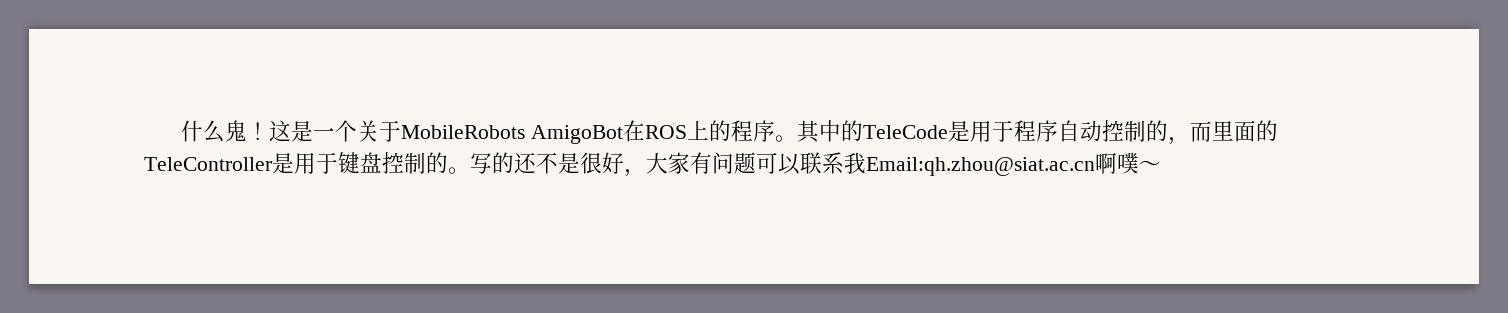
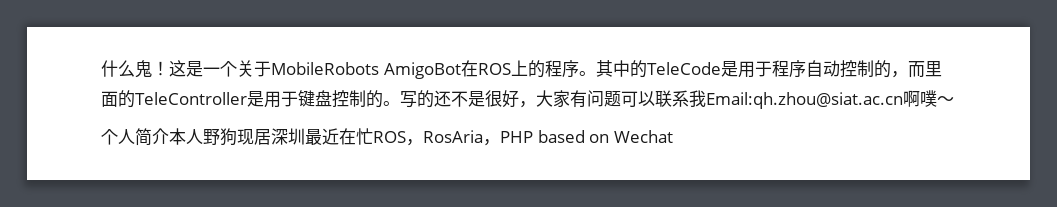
(1161, 165) none -> [101,128,673,146] // 个人简介本人野狗现居深圳最近在忙ROS，RosAria，PHP based on Wechat

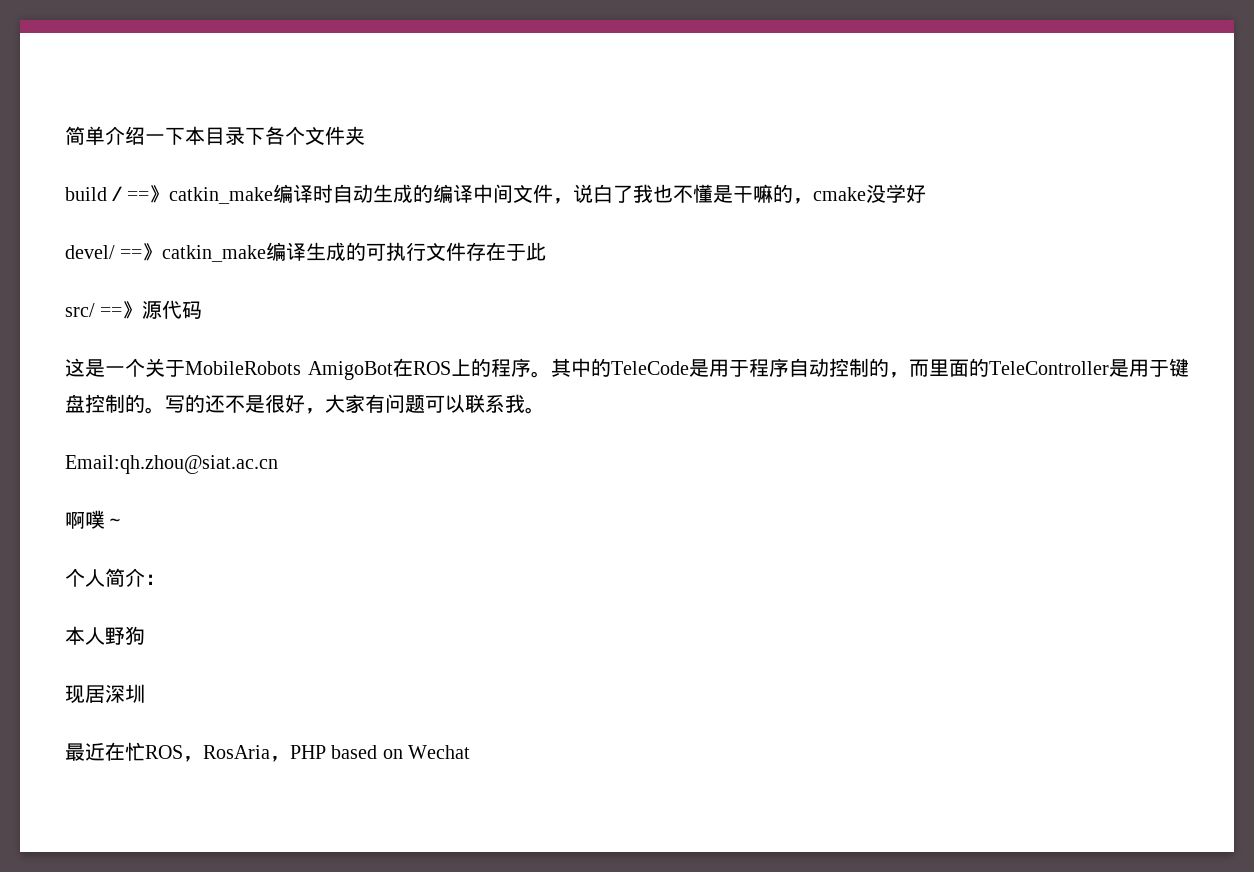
[101,60,169,78] 什么鬼！ -> [65,126,365,146] [65,184,926,204] [65,242,547,262] [65,300,203,319] 简单介绍一下本目录下各个文件夹 // build／==》catkin_make编译时自动生成的编译中间文件，说白了我也不懂是干嘛的，cmake没学好 // devel/ ==》catkin_make编译生成的可执行文件存在于此 // src/ ==》源代码 //
(706, 98) none -> [525,407,545,414] 。 //
(903, 100) none -> (278, 464) //
(169, 136) none -> [145,574,165,585] ： //
(237, 137) none -> (145, 635) //
(305, 136) none -> (145, 693) //

